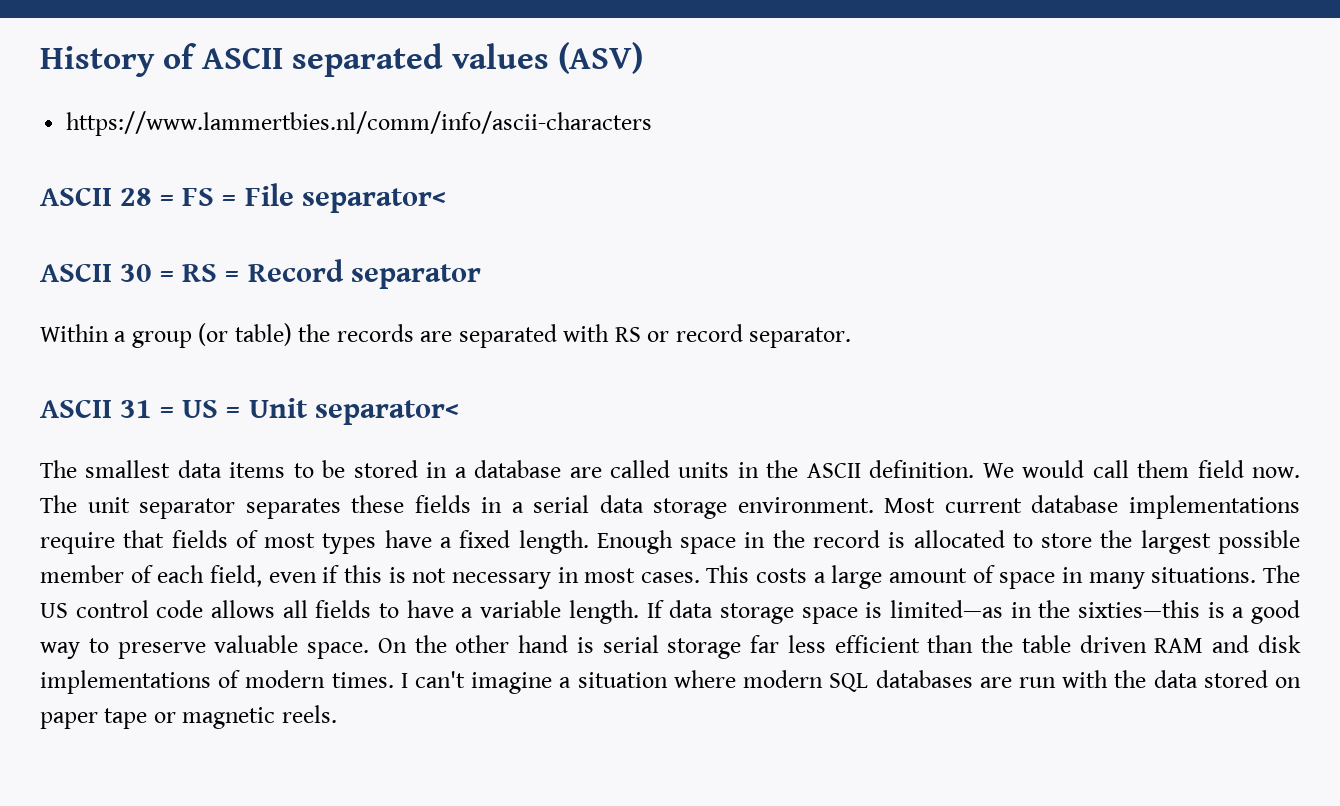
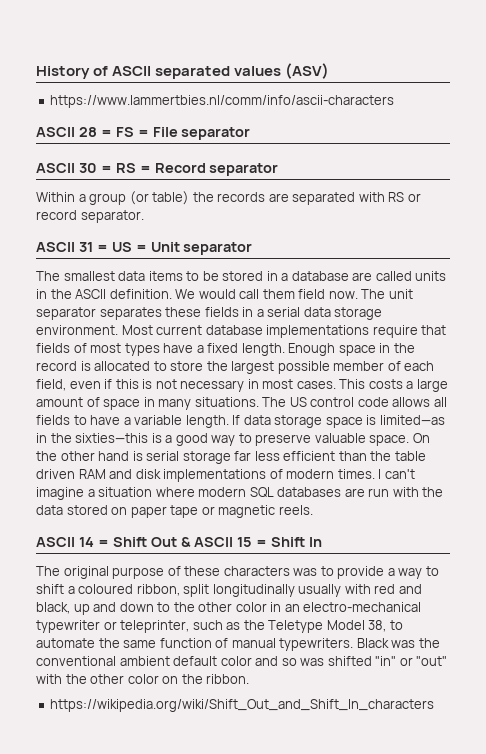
[301,188,446,213] separator< -> [181,127,251,140] separator
[314,400,459,425] separator< -> [183,242,253,255] separator
(337, 714) none -> [36,537,323,547] [36,566,439,579] [36,584,422,597] [36,602,422,615] [36,620,403,633] [36,638,440,651] [36,656,448,666] [36,674,250,684] [50,699,435,712] // ASCII 14 = Shift Out & ASCII 15 = Shift In // The original purpose of these characters was to provide a way to shift a coloured ribbon, split longitudinally usually with red and black, up and down to the other color in an electro-mechanical typewriter or teleprinter, such as the Teletype Model 38, to automate the same function of manual typewriters. Black was the conventional ambient default color and so was shifted "in" or "out" with the other color on the ribbon. // https://wikipedia.org/wiki/Shift_Out_and_Shift_In_characters

